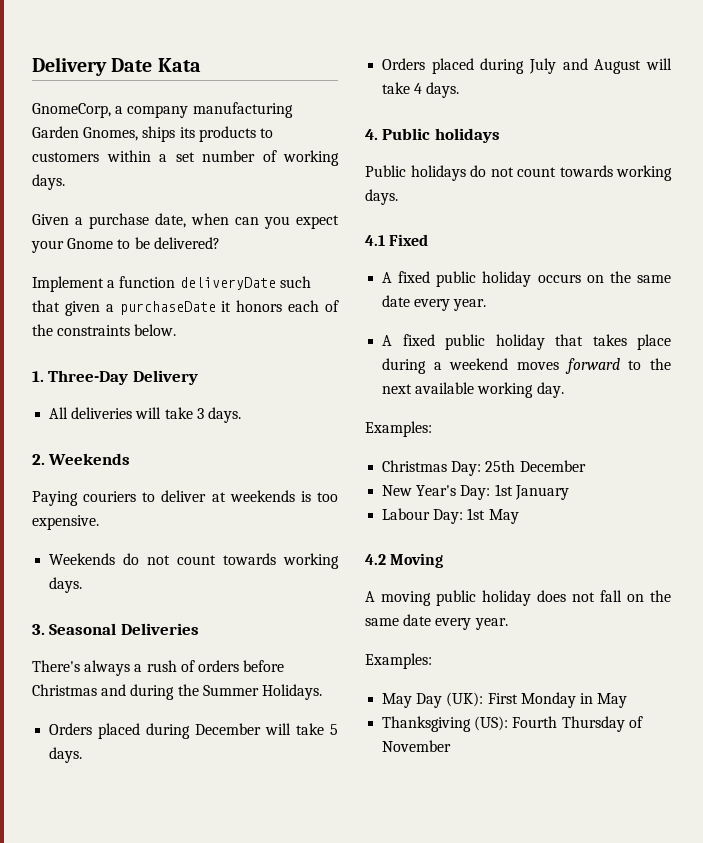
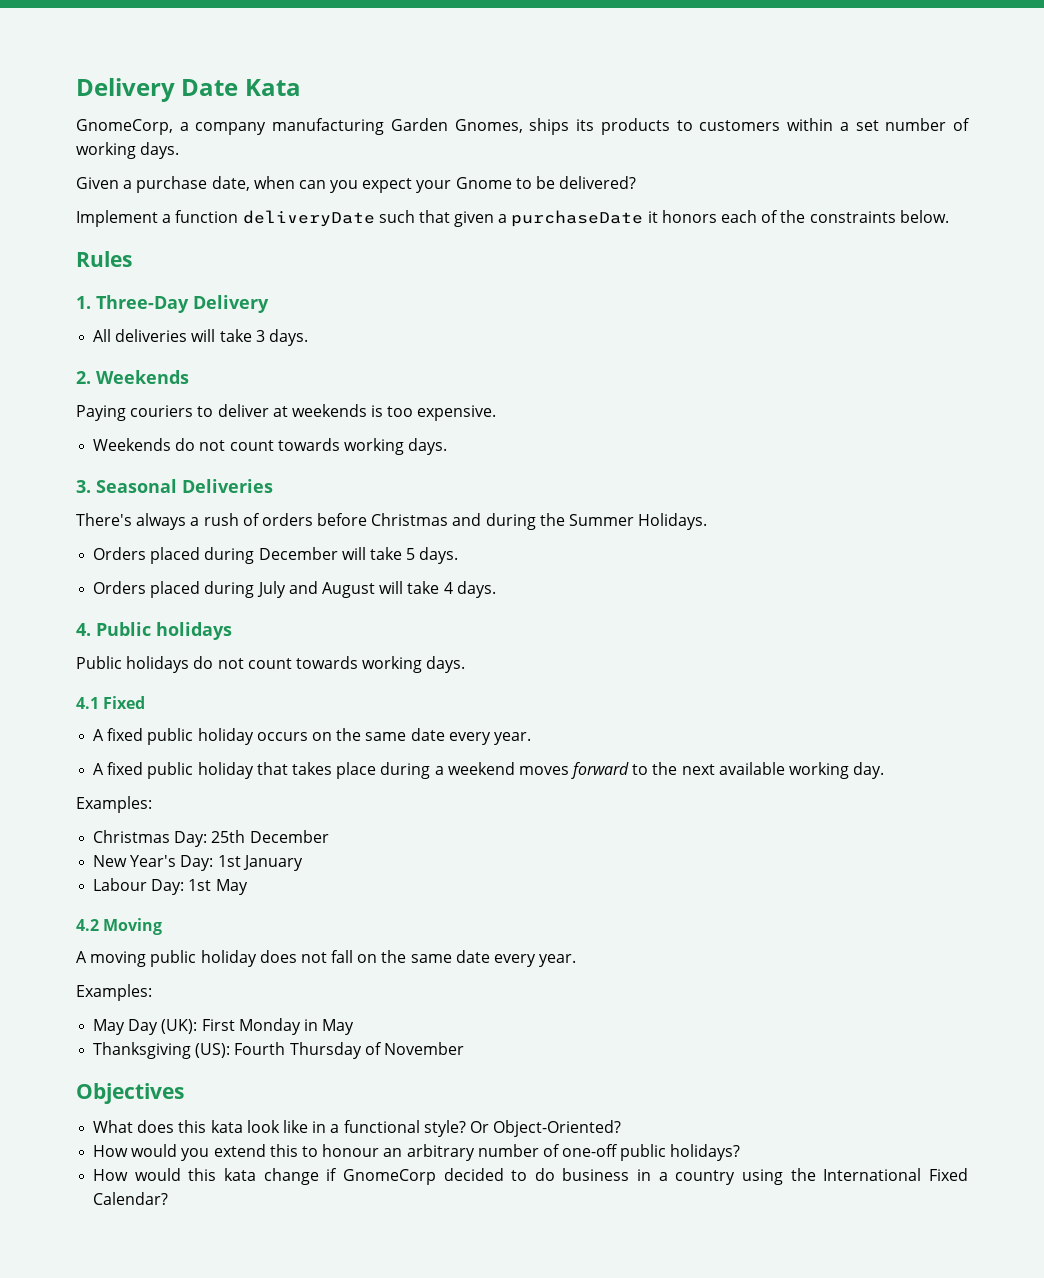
(177, 330) none -> [76,251,132,267] // Rules
(452, 746) none -> [76,1083,184,1104] [93,1120,622,1137] [93,1144,741,1161] [93,1168,968,1185] [93,1192,169,1205] // Objectives // What does this kata look like in a functional style? Or Object-Oriented? // How would you extend this to honour an arbitrary number of one-off public holidays? // How would this kata change if GnomeCorp decided to do business in a country using the International Fixed Calendar?

